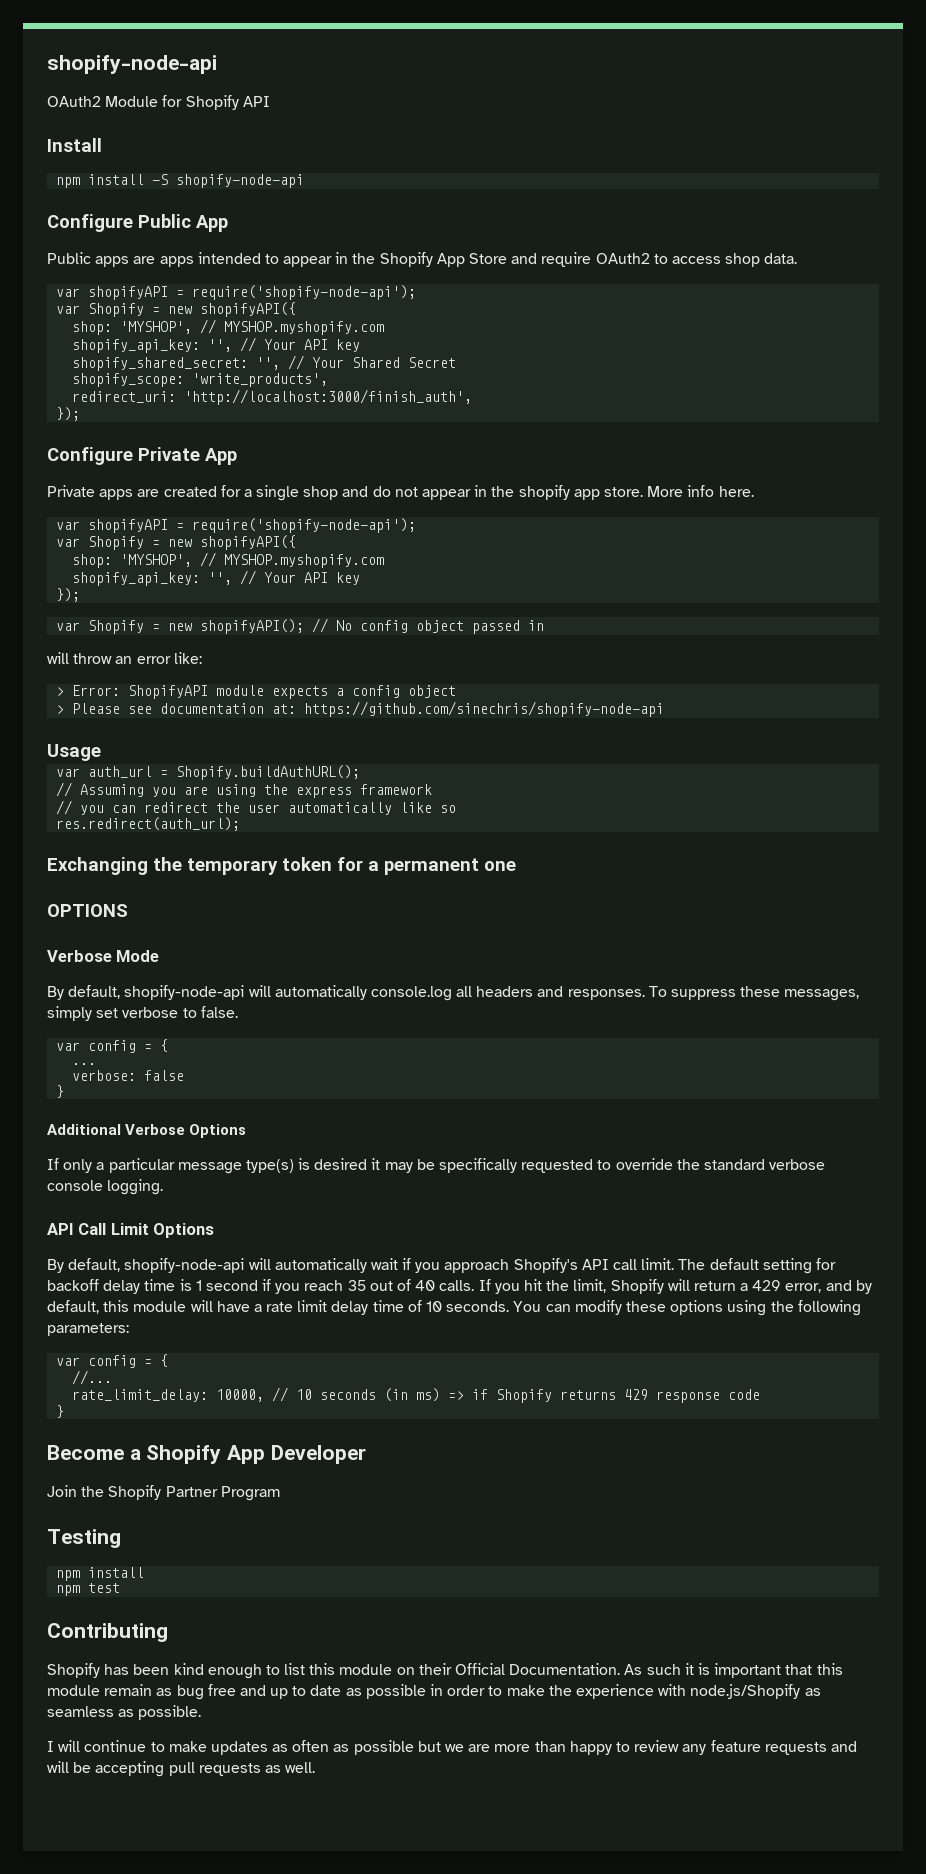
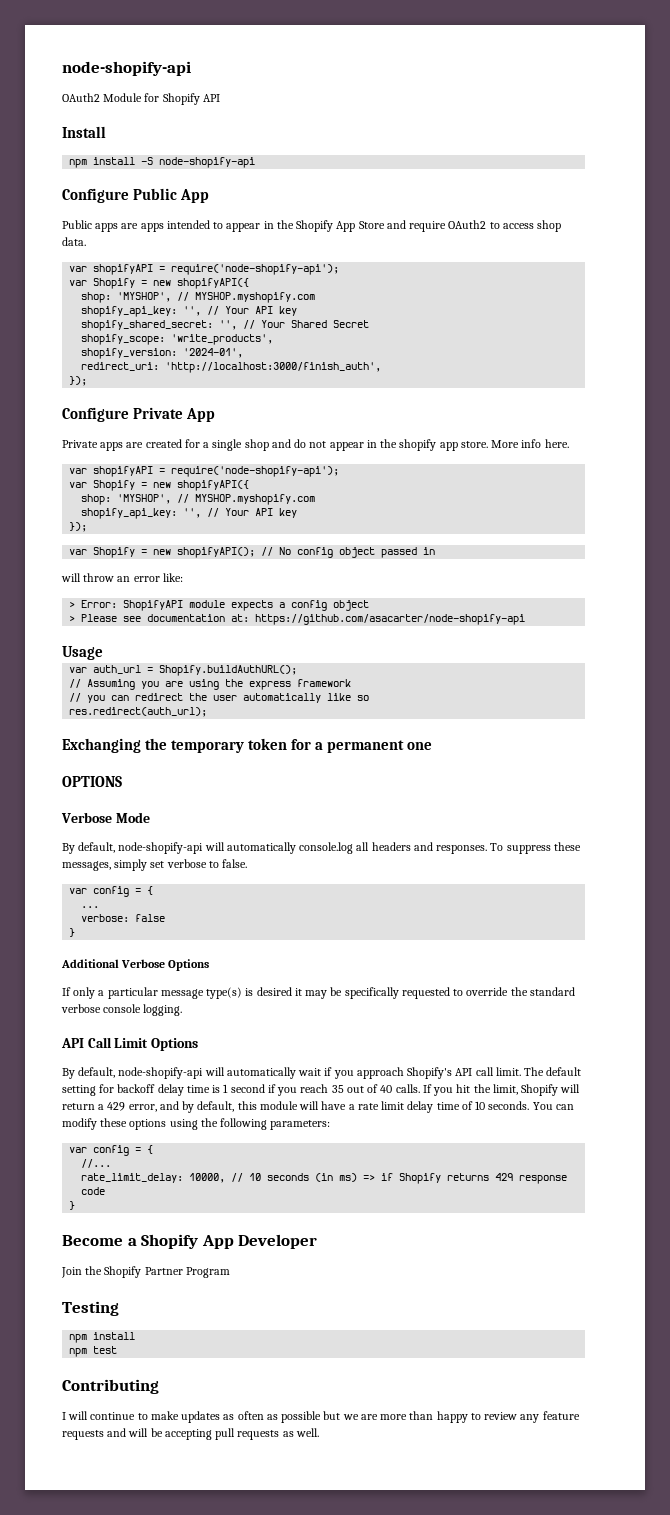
[47,55,217,74] shopify-node-api -> [62,61,191,76] node-shopify-api
[176,174,305,188] shopify-node-api -> [159,157,256,168] node-shopify-api
[192,285,417,300] require('shopify-node-api'); -> [171,264,340,275] require('node-shopify-api');
(329, 380) none -> [81,348,244,359] // shopify_version: '2024-01',
[192,518,417,533] require('shopify-node-api'); -> [171,466,340,477] require('node-shopify-api');
[304,701,665,717] https://github.com/sinechris/shopify-node-api -> [255,614,526,625] https://github.com/asacarter/node-shopify-api
[124,985,245,1000] shopify-node-api -> [118,842,204,854] node-shopify-api
[124,1258,245,1273] shopify-node-api -> [118,1067,204,1079] node-shopify-api
[47,1663,843,1679] [47,1684,821,1700] [47,1705,202,1720] // Shopify has been kind enough to list this module on their Official Documentation. As such it is important that this module remain as bug free and up to date as possible in order to make the experience with node.js/Shopify as seamless as possible. -> (159, 1386) none

